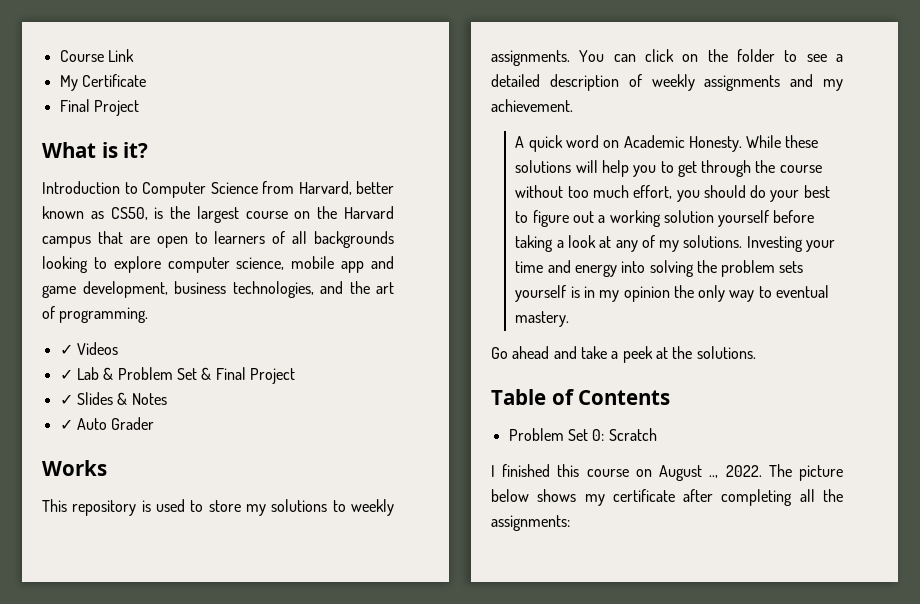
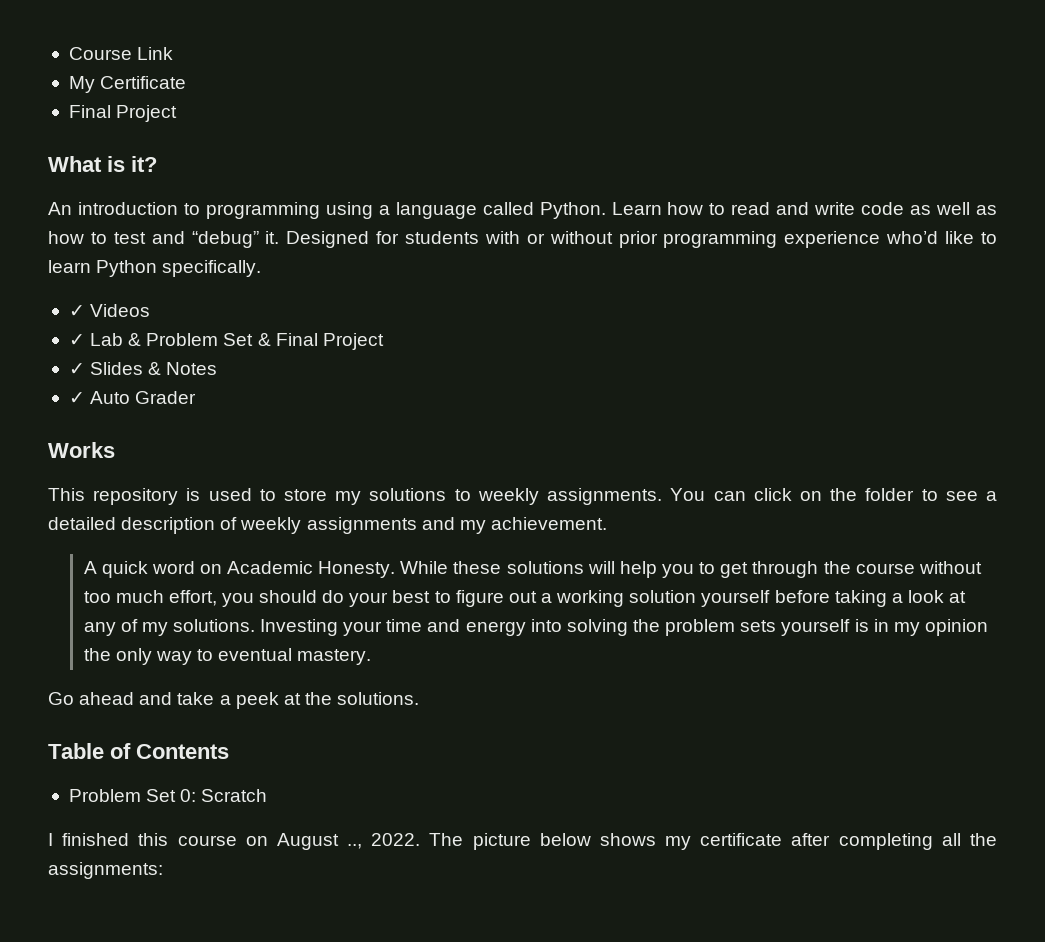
[42,181,394,198] [42,206,394,223] [42,231,394,248] [42,256,394,273] [42,281,394,298] [42,306,149,323] Introduction to Computer Science from Harvard, better known as CS50, is the largest course on the Harvard campus that are open to learners of all backgrounds looking to explore computer science, mobile app and game development, business technologies, and the art of programming. -> [48,202,998,219] [48,231,997,248] [48,260,262,277] An introduction to programming using a language called Python. Learn how to read and write code as well as how to test and “debug” it. Designed for students with or without prior programming experience who’d like to learn Python specifically.

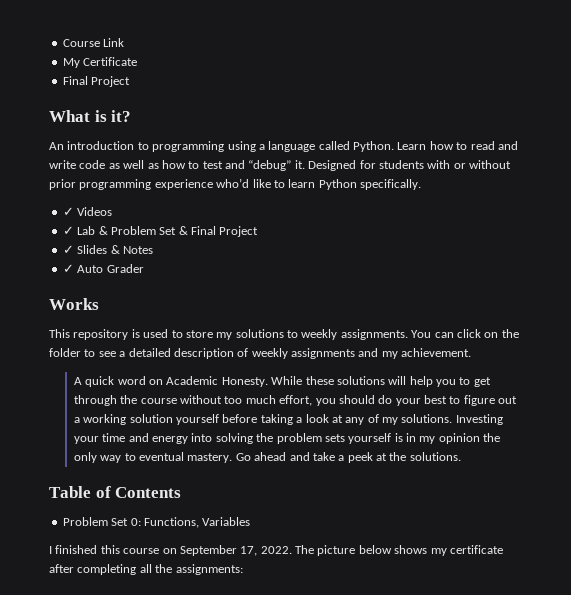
(372, 657) // -> (233, 458) none
[201,789,268,802] Scratch -> [143,517,251,528] Functions, Variables
[276,833,363,850] August .., -> [179,545,258,556] September 17,

